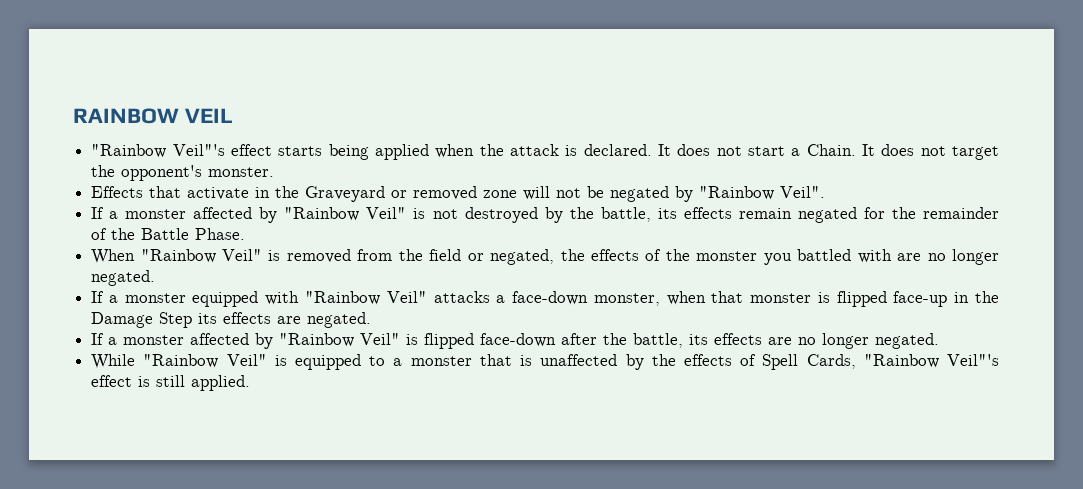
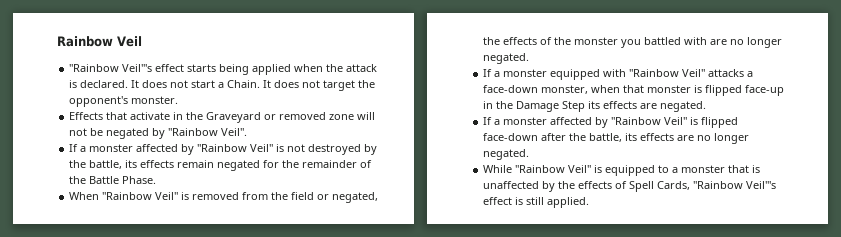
[73,108,233,124] RAINBOW VEIL -> [57,36,142,47] Rainbow Veil

